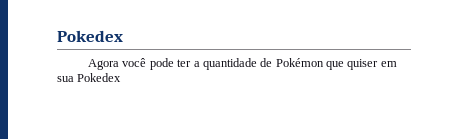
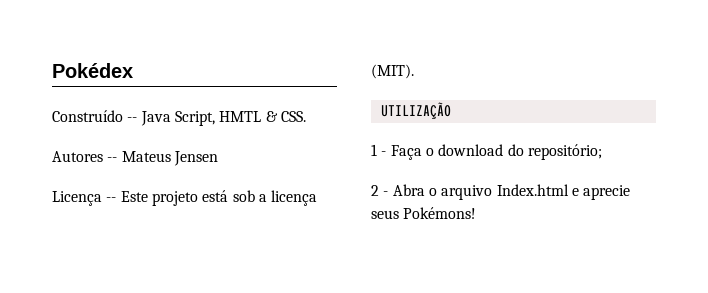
[57,30,123,42] [88,58,397,70] [57,73,122,82] Pokedex // Agora você pode ter a quantidade de Pokémon que quiser em sua Pokedex -> [52,63,133,78] [52,110,306,126] [52,151,218,166] [52,190,318,206] [371,64,414,79] [380,102,451,120] [371,144,602,160] [371,184,631,200] [371,207,477,219] Pokédex // Construído -- Java Script, HMTL & CSS. // Autores -- Mateus Jensen // Licença -- Este projeto está sob a licença (MIT). // UTILIZAÇÃO // 1 - Faça o download do repositório; // 2 - Abra o arquivo Index.html e aprecie seus Pokémons!

